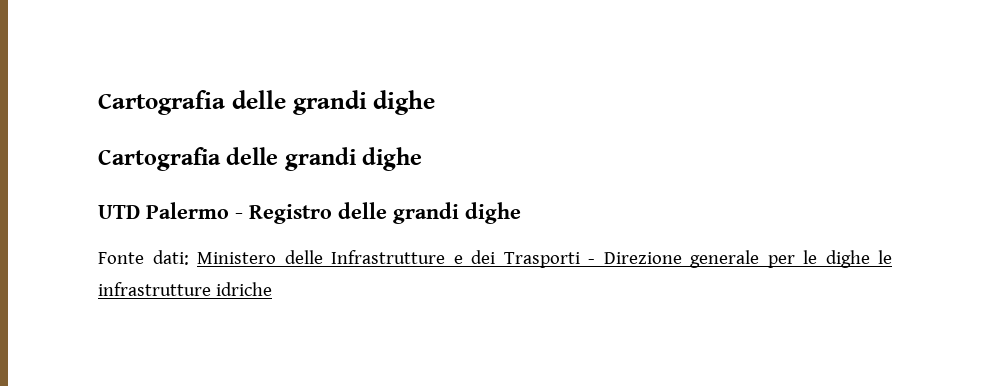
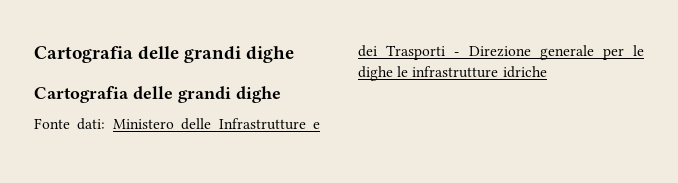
[98,202,521,224] // UTD Palermo - Registro delle grandi dighe -> (281, 94) none

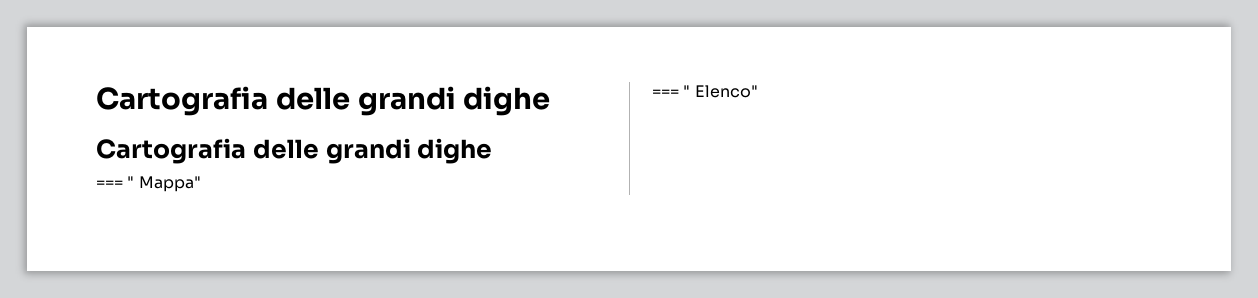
[34,118,320,130] [358,45,644,60] [358,66,547,81] Fonte dati: Ministero delle Infrastrutture e dei Trasporti - Direzione generale per le dighe le infrastrutture idriche -> [96,176,201,192] [652,85,758,98] === " Mappa" // === " Elenco"

